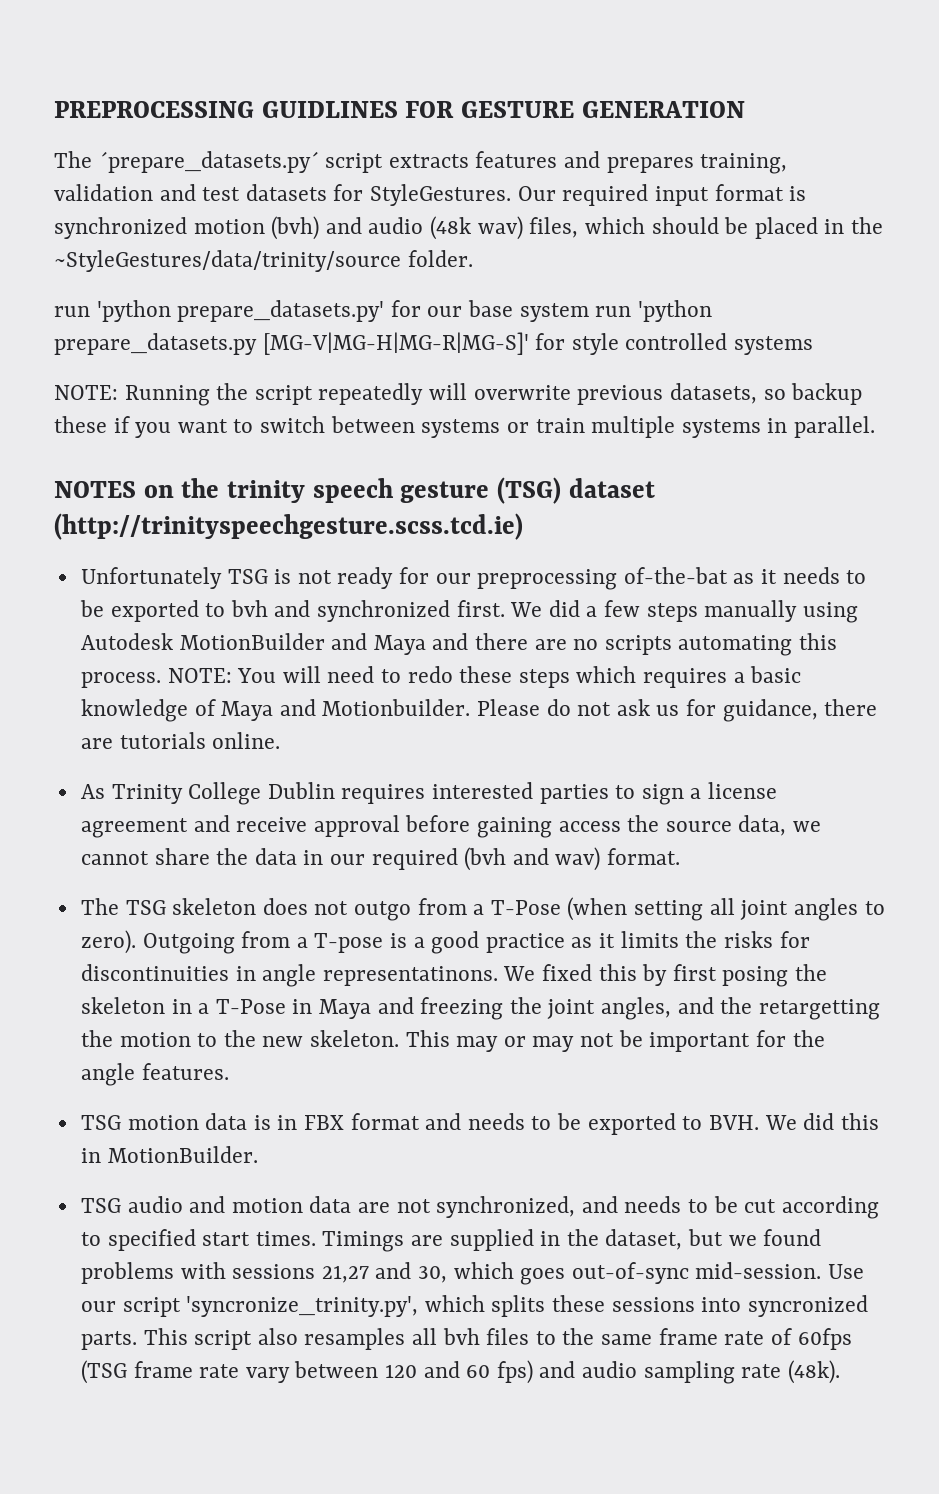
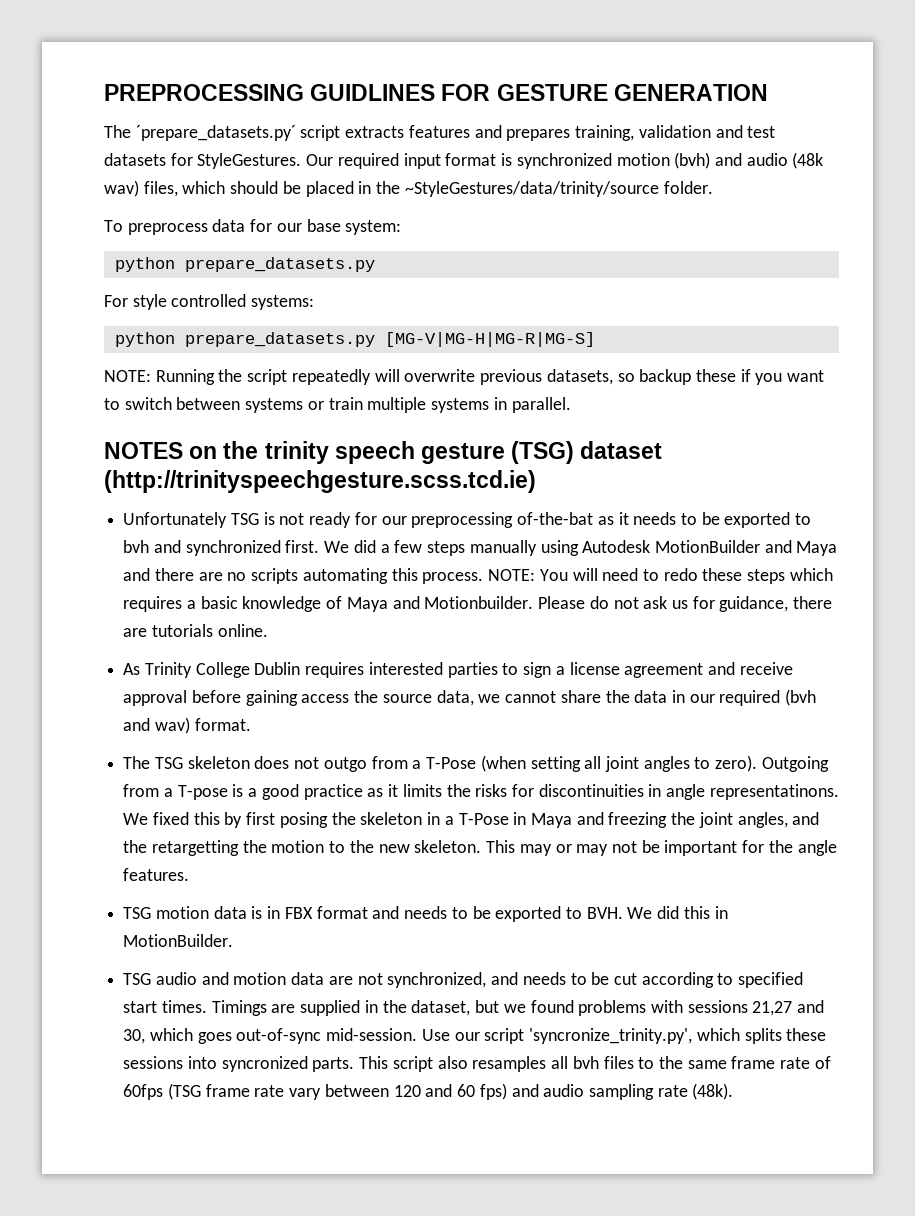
[54,300,712,322] [54,332,814,355] run 'python prepare_datasets.py' for our base system run 'python prepare_datasets.py [MG-V|MG-H|MG-R|MG-S]' for style controlled systems -> [104,219,402,235] [114,257,375,272] [104,294,315,310] [114,332,595,347] To preprocess data for our base system: // python prepare_datasets.py // For style controlled systems: // python prepare_datasets.py [MG-V|MG-H|MG-R|MG-S]

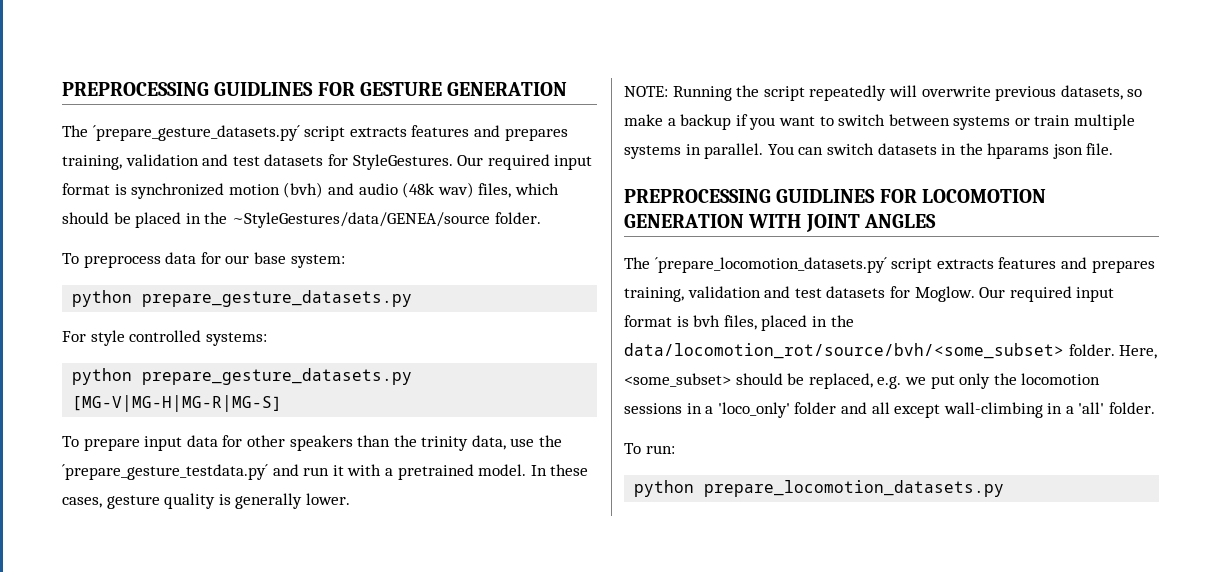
[135,125,296,141] ´prepare_datasets.py´ -> [92,125,300,141] ´prepare_gesture_datasets.py´
[404,181,659,197] ~StyleGestures/data/trinity/source -> [231,212,490,228] ~StyleGestures/data/GENEA/source
[184,257,375,272] prepare_datasets.py -> [142,290,413,307] prepare_gesture_datasets.py
[184,332,375,347] prepare_datasets.py -> [142,368,413,385] prepare_gesture_datasets.py
(595, 339) none -> [62,435,563,451] [62,464,589,480] [62,493,350,509] // To prepare input data for other speakers than the trinity data, use the ´prepare_gesture_testdata.py´ and run it with a pretrained model. In these cases, gesture quality is generally lower.
[639,369,736,385] backup these -> [624,114,732,130] make a backup
[104,441,663,464] [104,470,536,493] [123,512,812,528] [123,540,838,556] [123,568,833,584] [123,596,833,612] [123,624,268,637] [123,662,793,678] [123,689,817,706] [123,717,251,734] [123,755,829,772] [123,784,839,800] [123,812,820,828] [123,840,837,856] [123,868,190,881] [123,906,728,922] [123,934,234,947] [123,972,804,988] [123,1000,825,1016] [123,1028,827,1044] [123,1056,831,1072] [123,1083,734,1100] // NOTES on the trinity speech gesture (TSG) dataset (http://trinityspeechgesture.scss.tcd.ie) // Unfortunately TSG is not ready for our preprocessing of-the-bat as it needs to be exported to bvh and synchronized first. We did a few steps manually using Autodesk MotionBuilder and Maya and there are no scripts automating this process. NOTE: You will need to redo these steps which requires a basic knowledge of Maya and Motionbuilder. Please do not ask us for guidance, there are tutorials online. // As Trinity College Dublin requires interested parties to sign a license agreement and receive approval before gaining access the source data, we cannot share the data in our required (bvh and wav) format. // The TSG skeleton does not outgo from a T-Pose (when setting all joint angles to zero). Outgoing from a T-pose is a good practice as it limits the risks for discontinuities in angle representatinons. We fixed this by first posing the skeleton in a T-Pose in Maya and freezing the joint angles, and the retargetting the motion to the new skeleton. This may or may not be important for the angle features. // TSG motion data is in FBX format and needs to be exported to BVH. We did this in MotionBuilder. // TSG audio and motion data are not synchronized, and needs to be cut according to specified start times. Timings are supplied in the dataset, but we found problems with sessions 21,27 and 30, which goes out-of-sync mid-session. Use our script 'syncronize_trinity.py', which splits these sessions into syncronized parts. This script also resamples all bvh files to the same frame rate of 60fps (TSG frame rate vary between 120 and 60 fps) and audio sampling rate (48k). -> [767,143,1114,159] [624,189,1046,203] [624,214,936,232] [624,257,1155,273] [624,286,1115,302] [624,315,854,331] [624,343,1158,359] [624,373,1101,389] [624,402,1156,418] [624,443,675,454] [634,480,1005,497] You can switch datasets in the hparams json file. // PREPROCESSING GUIDLINES FOR LOCOMOTION GENERATION WITH JOINT ANGLES // The ´prepare_locomotion_datasets.py´ script extracts features and prepares training, validation and test datasets for Moglow. Our required input format is bvh files, placed in the data/locomotion_rot/source/bvh/<some_subset> folder. Here, <some_subset> should be replaced, e.g. we put only the locomotion sessions in a 'loco_only' folder and all except wall-climbing in a 'all' folder. // To run: // python prepare_locomotion_datasets.py

